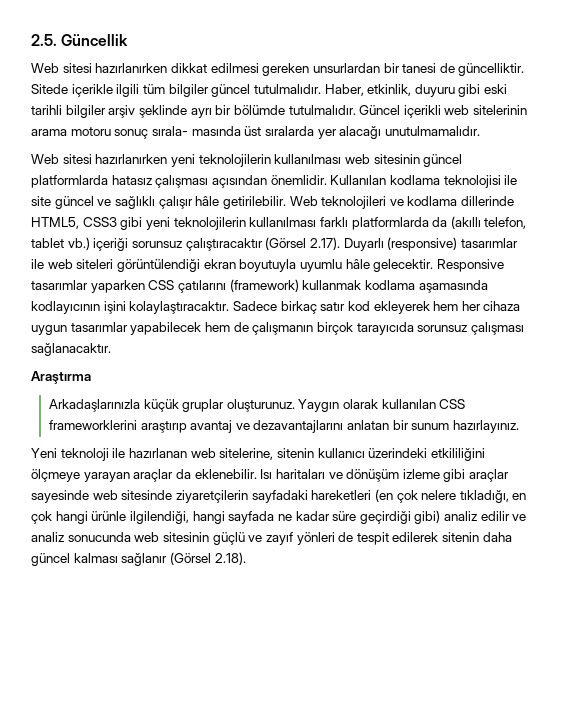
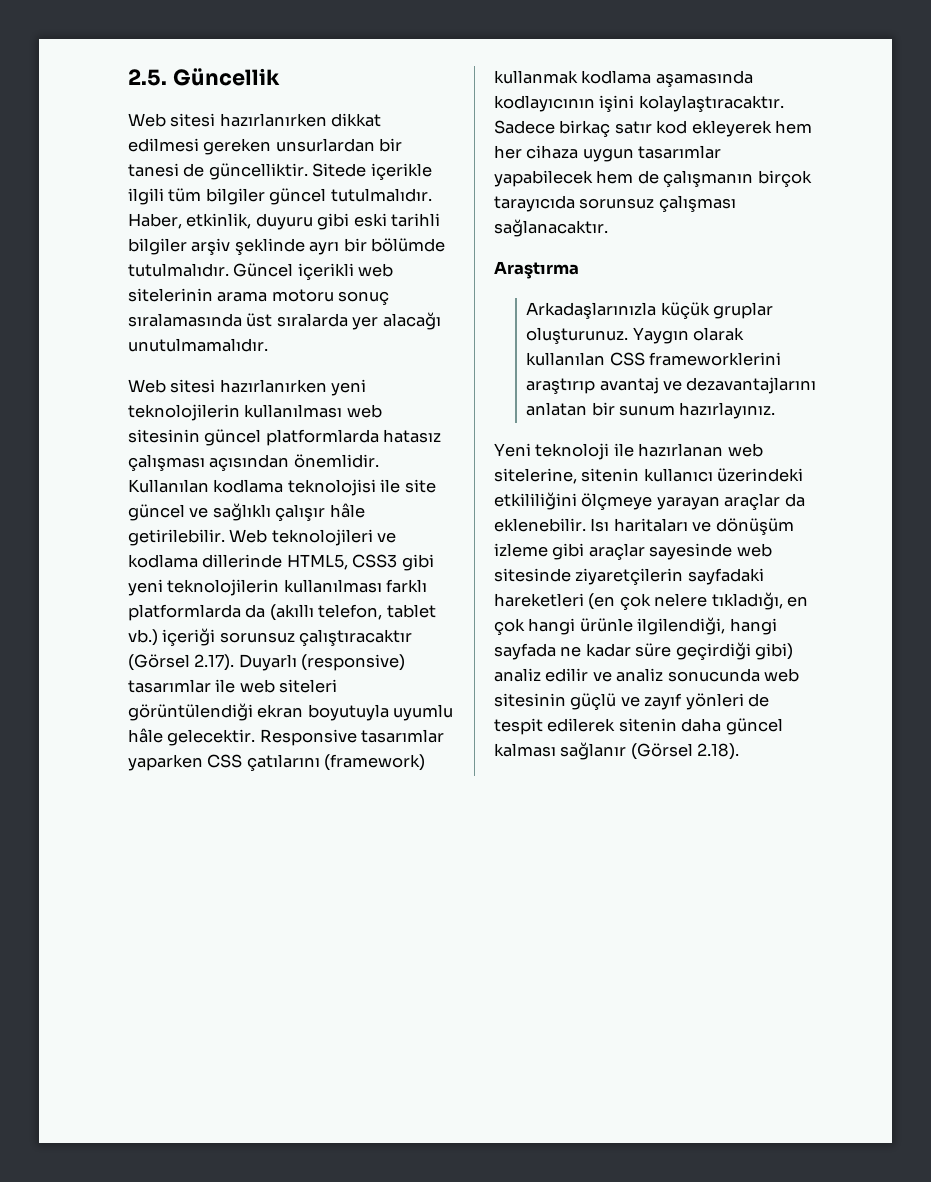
[151,126,241,136] sırala- masında -> [128,313,242,327] sıralamasında

